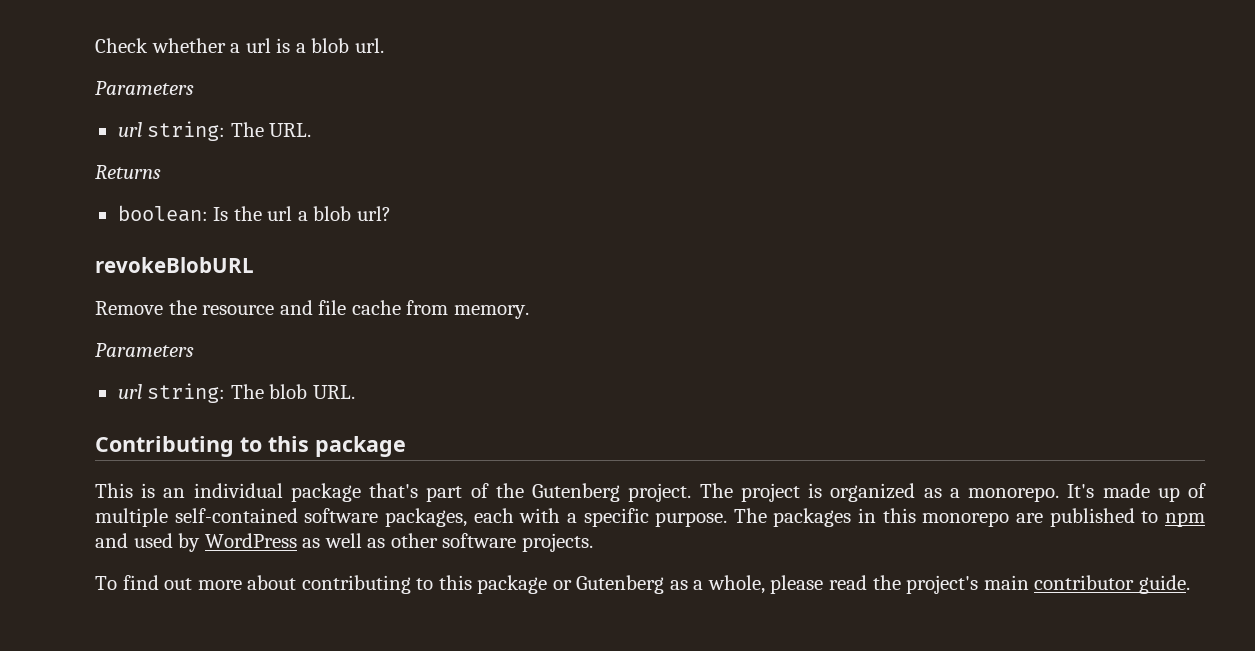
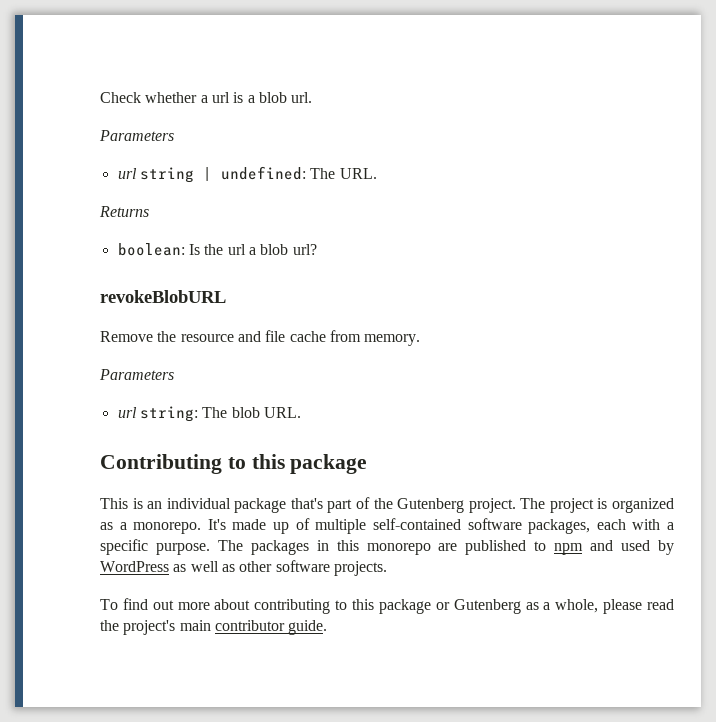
[147,121,226,141] string: -> [139,166,306,183] string | undefined:

